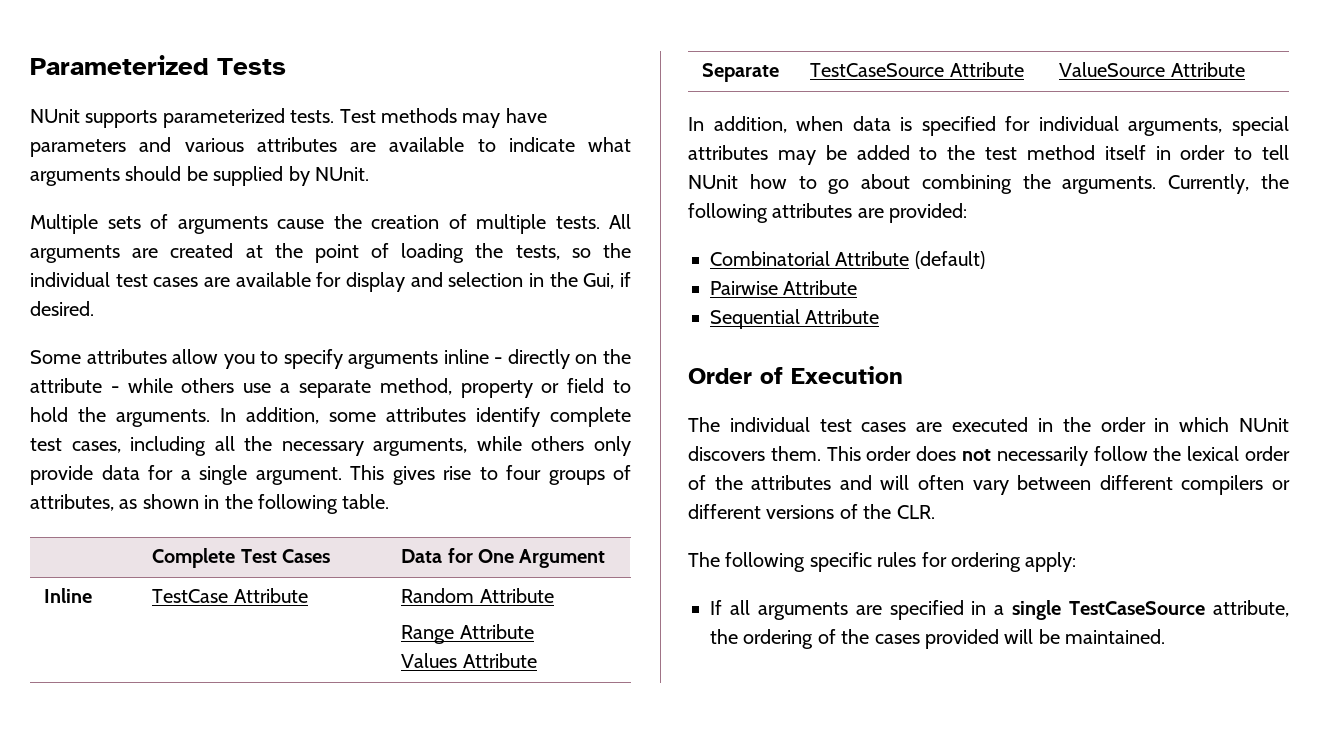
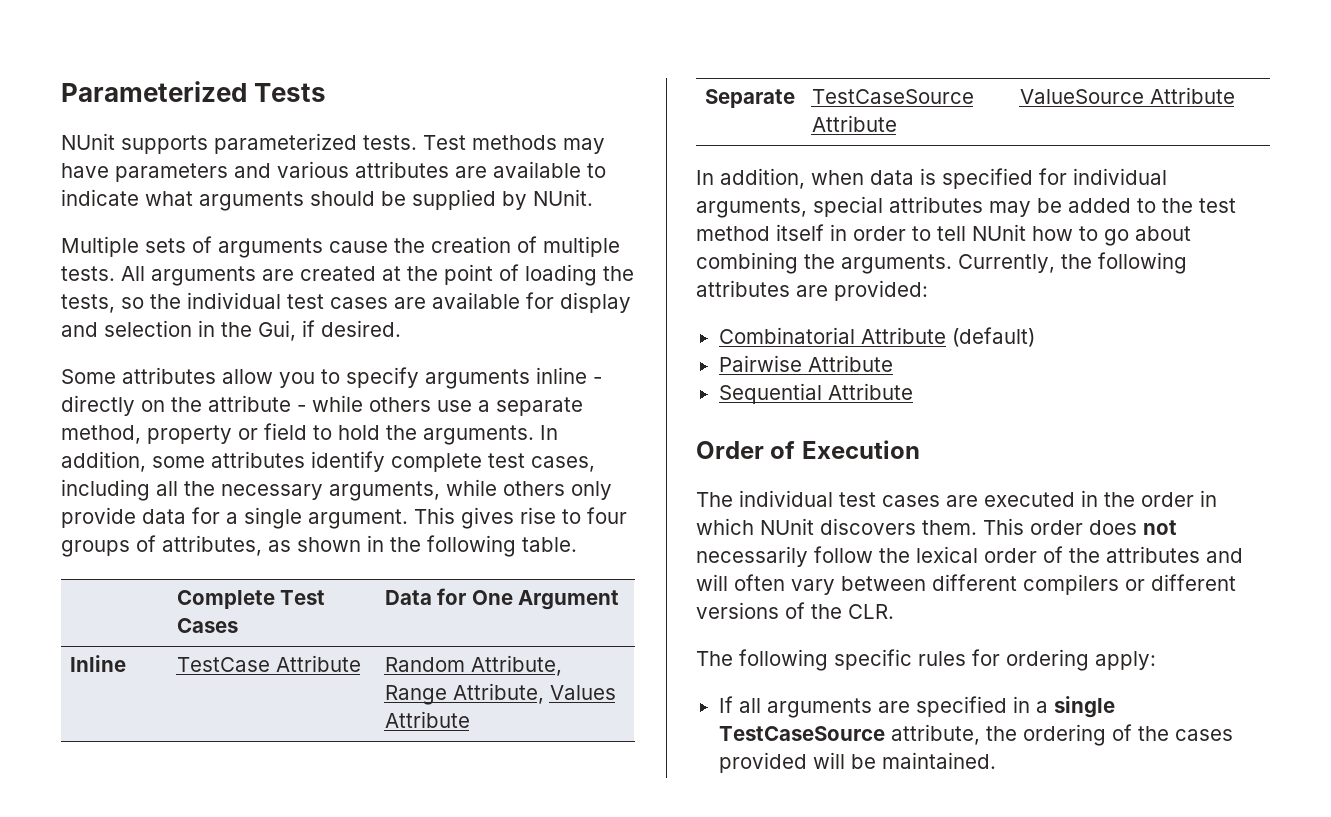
[479,588,554,603] [401,624,534,644] Attribute // Range Attribute // -> [470,655,562,676] [384,683,544,705] Attribute, Range Attribute,

